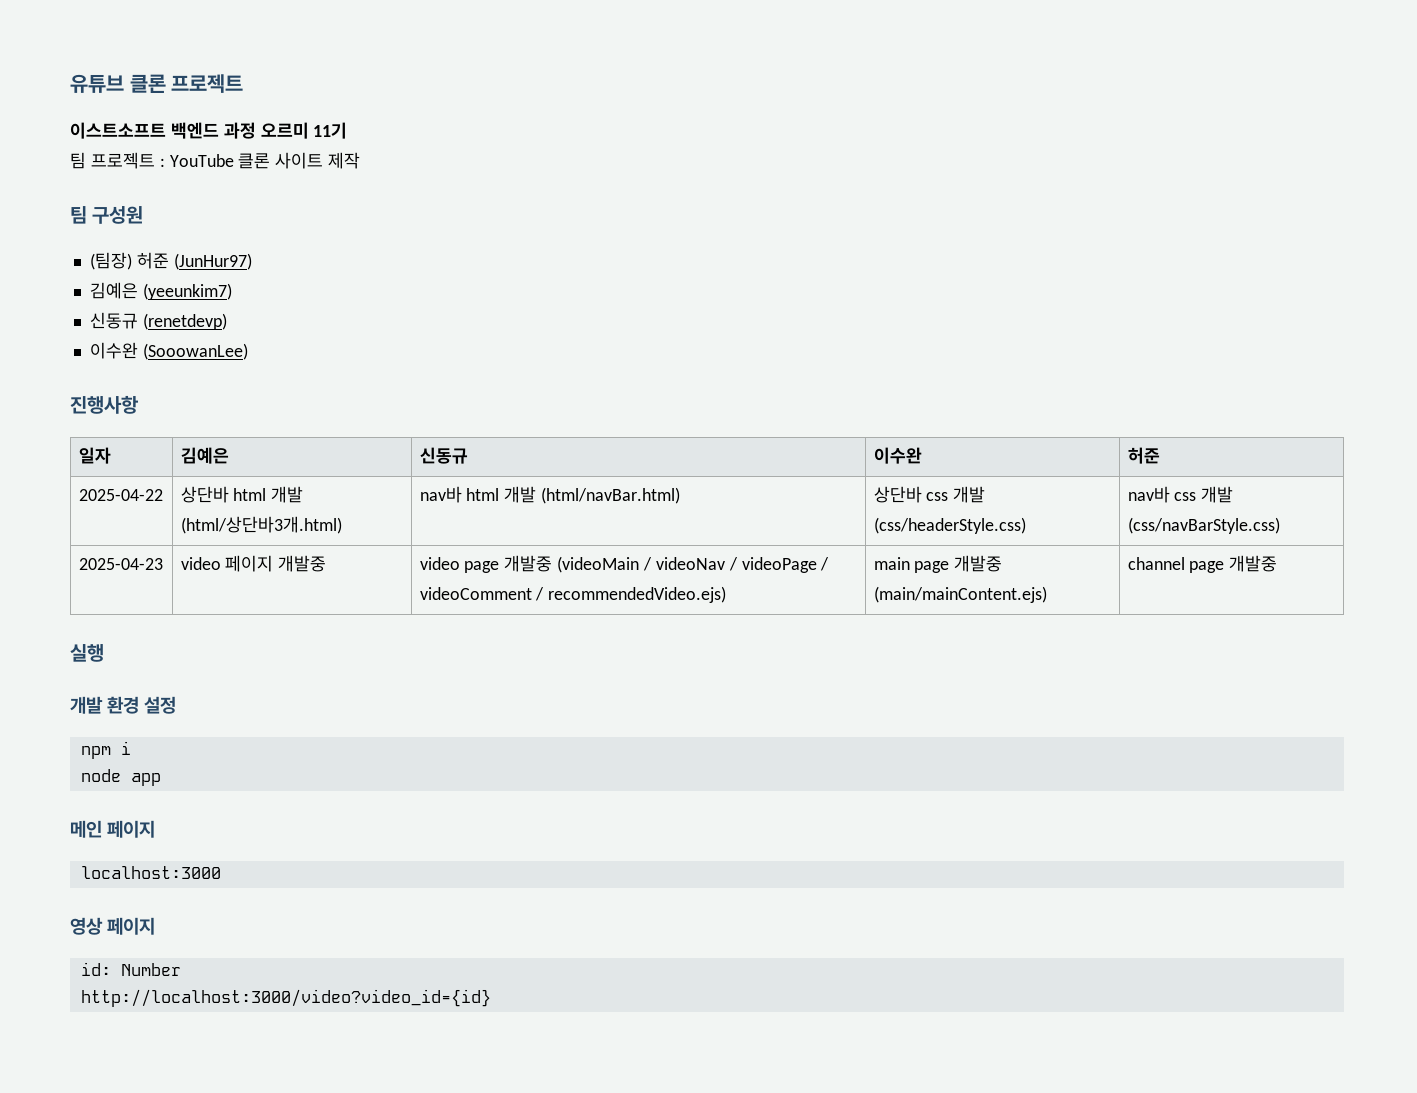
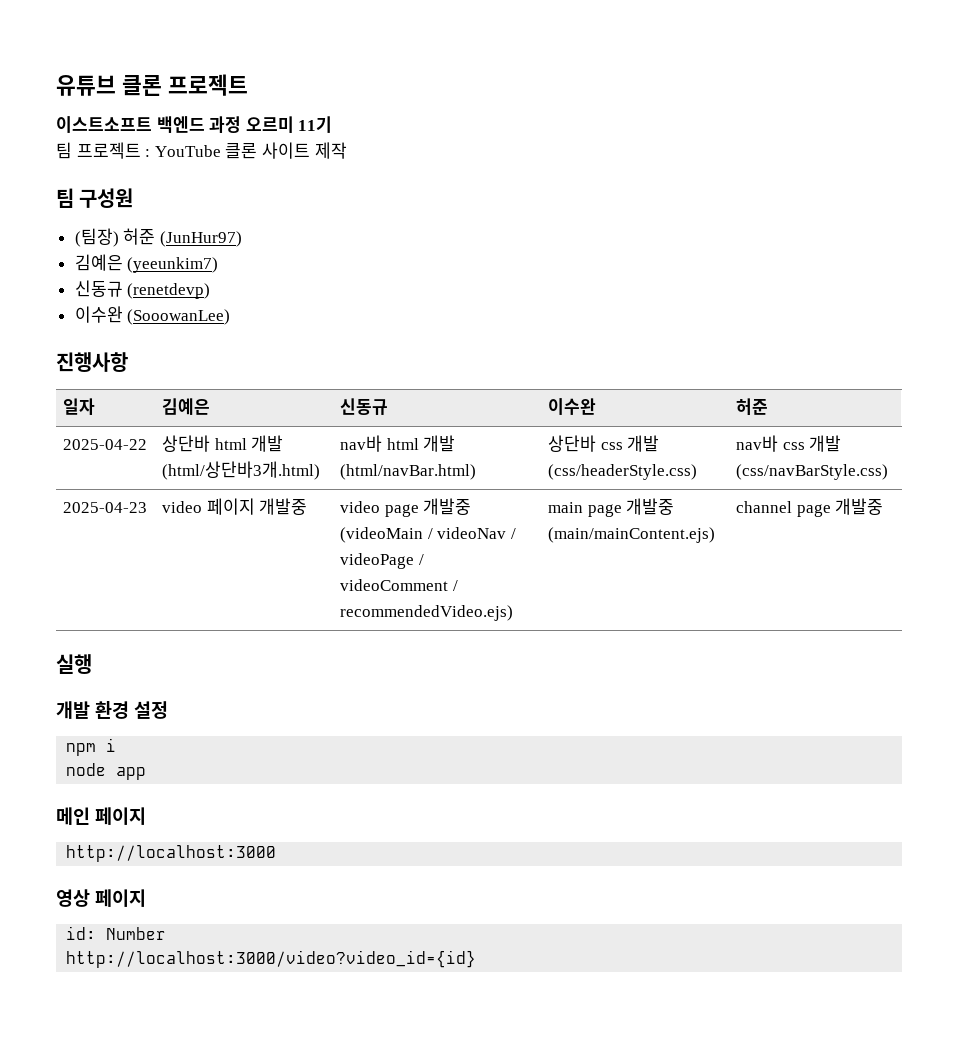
[80,866,221,879] localhost:3000 -> [66,845,277,862] http://localhost:3000

